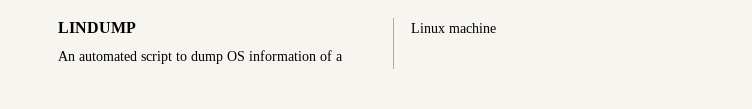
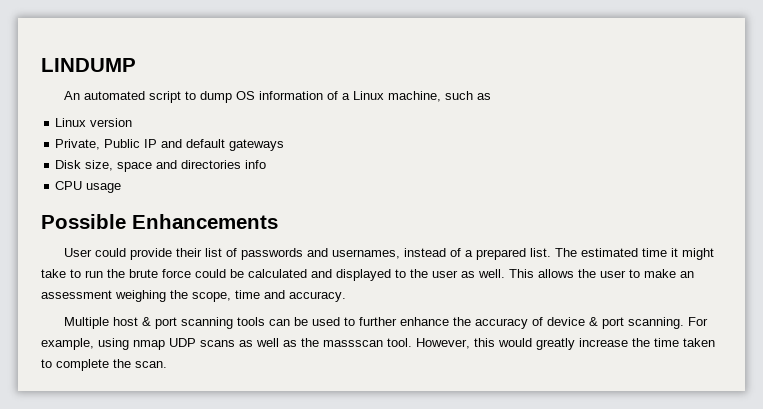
[449,23,496,33] machine -> [388,91,492,102] [55,118,133,127] [55,139,285,151] [55,160,267,172] [55,181,122,193] [41,214,278,229] [64,248,715,260] [41,269,694,281] [41,290,346,302] [64,317,709,329] [41,338,715,350] [41,359,167,371] machine, such as // Linux version // Private, Public IP and default gateways // Disk size, space and directories info // CPU usage // Possible Enhancements // User could provide their list of passwords and usernames, instead of a prepared list. The estimated time it might take to run the brute force could be calculated and displayed to the user as well. This allows the user to make an assessment weighing the scope, time and accuracy. // Multiple host & port scanning tools can be used to further enhance the accuracy of device & port scanning. For example, using nmap UDP scans as well as the massscan tool. However, this would greatly increase the time taken to complete the scan.

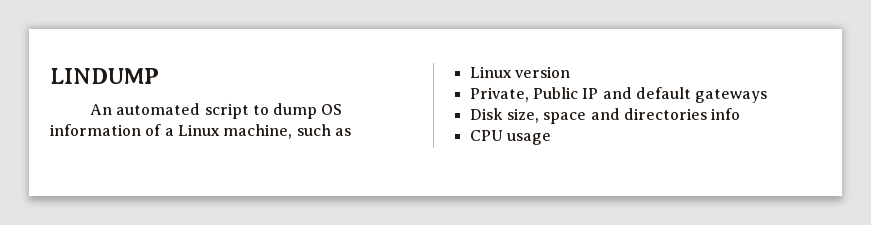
[41,214,278,229] [64,248,715,260] [41,269,694,281] [41,290,346,302] [64,317,709,329] [41,338,715,350] [41,359,167,371] // Possible Enhancements // User could provide their list of passwords and usernames, instead of a prepared list. The estimated time it might take to run the brute force could be calculated and displayed to the user as well. This allows the user to make an assessment weighing the scope, time and accuracy. // Multiple host & port scanning tools can be used to further enhance the accuracy of device & port scanning. For example, using nmap UDP scans as well as the massscan tool. However, this would greatly increase the time taken to complete the scan. -> (551, 139) none

